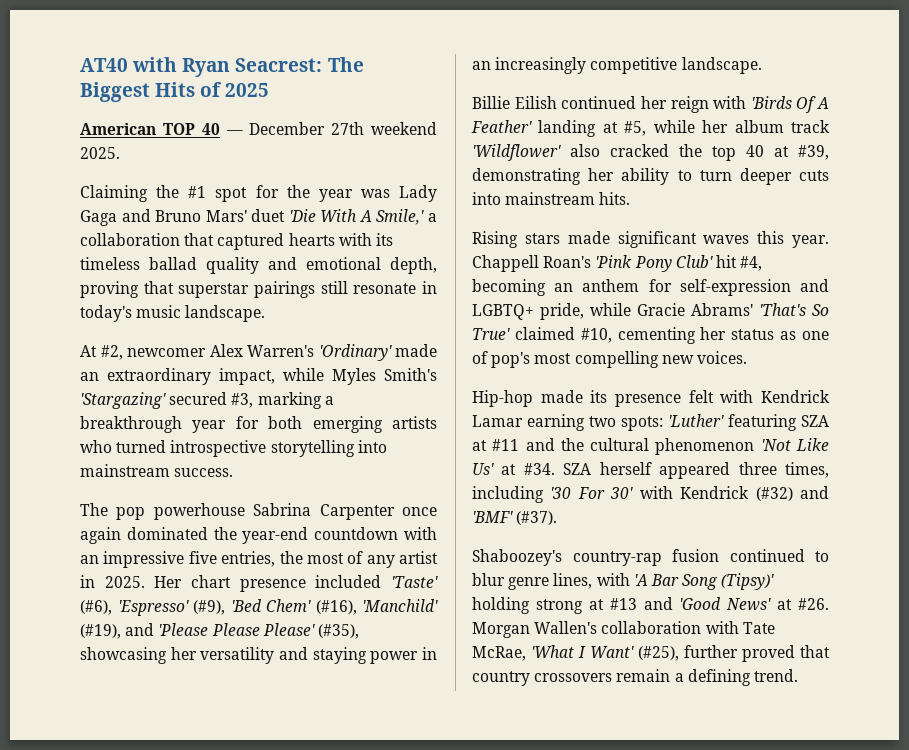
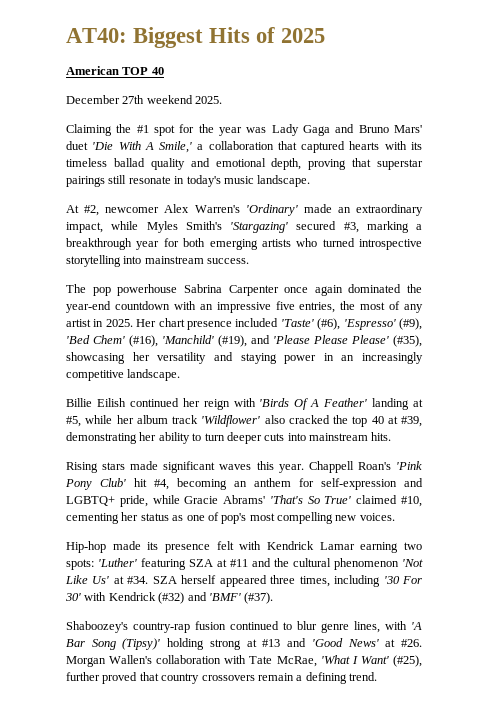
[80,57,364,77] AT40 with Ryan Seacrest: The -> [66,28,127,43] AT40:
[225,130,243,135] — -> (164, 71) //

